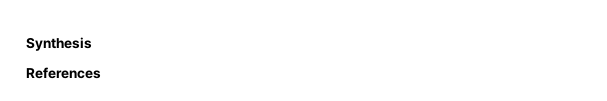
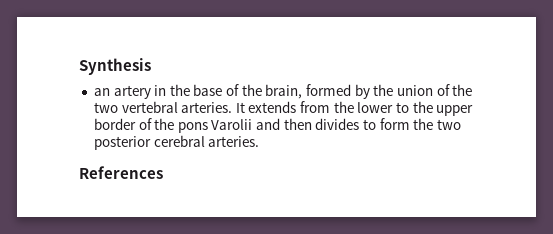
(92, 44) none -> [93,84,473,99] [93,101,474,116] [93,118,461,133] [93,135,260,150] // an artery in the base of the brain, formed by the union of the two vertebral arteries. It extends from the lower to the upper border of the pons Varolii and then divides to form the two posterior cerebral arteries.

